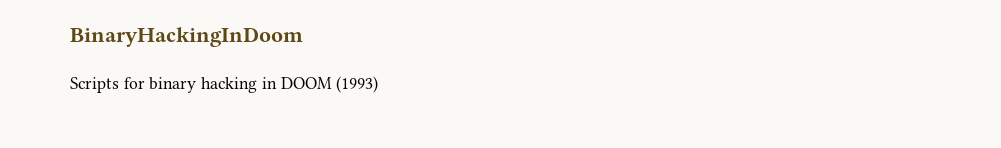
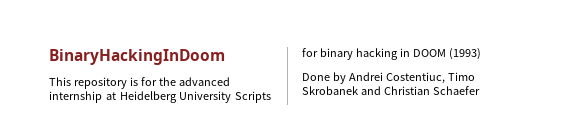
(303, 37) none -> [49,77,230,89] [49,91,232,103] This repository is for the advanced internship at Heidelberg University
(379, 84) none -> [302,72,475,84] [302,86,480,95] // Done by Andrei Costentiuc, Timo Skrobanek and Christian Schaefer

